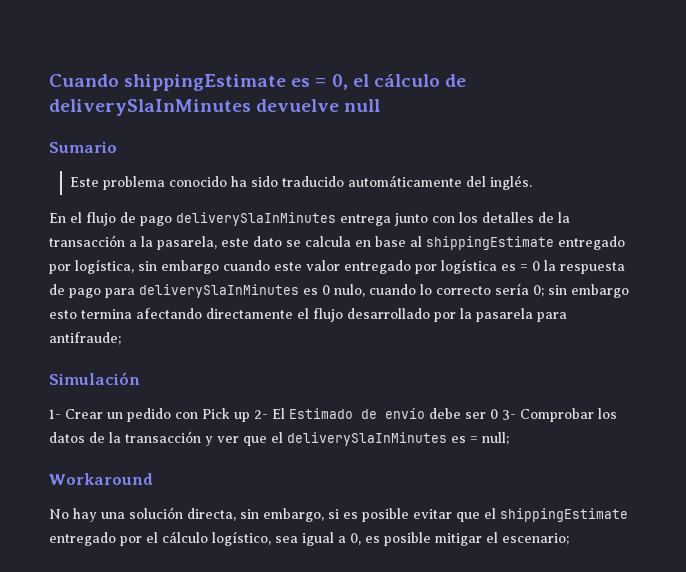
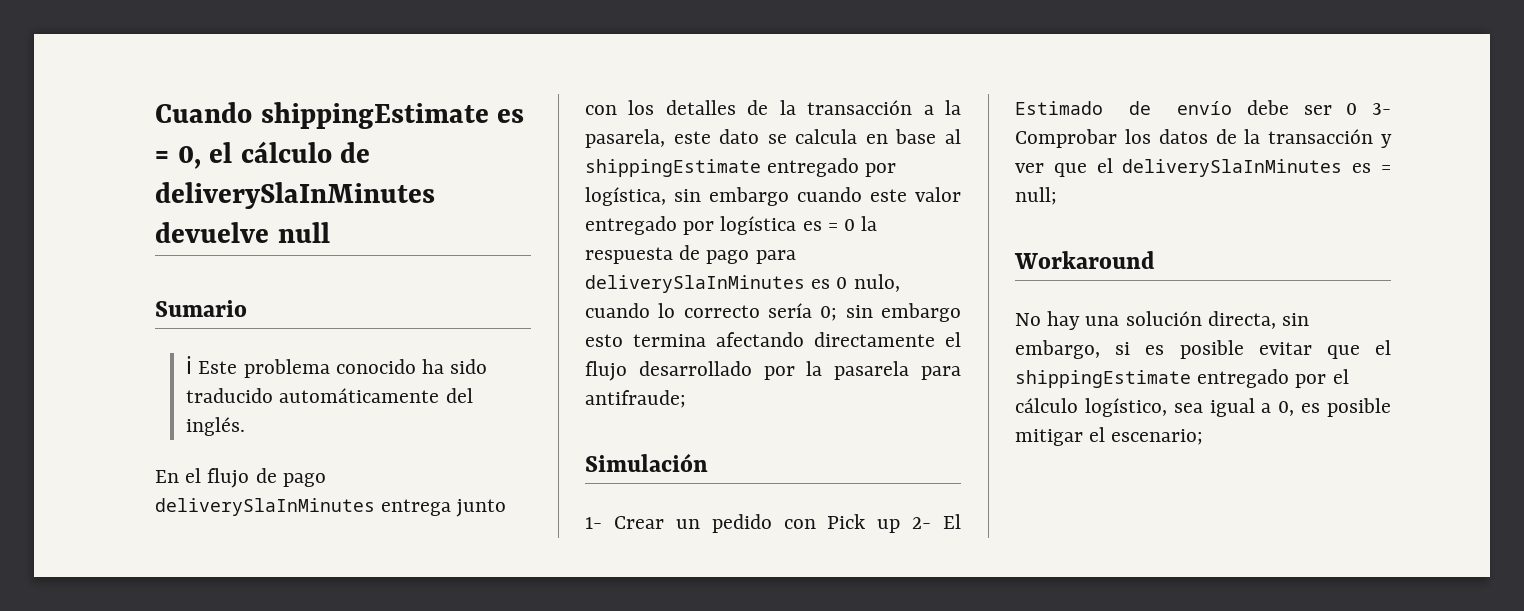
(117, 147) none -> [186,356,193,374] ℹ

